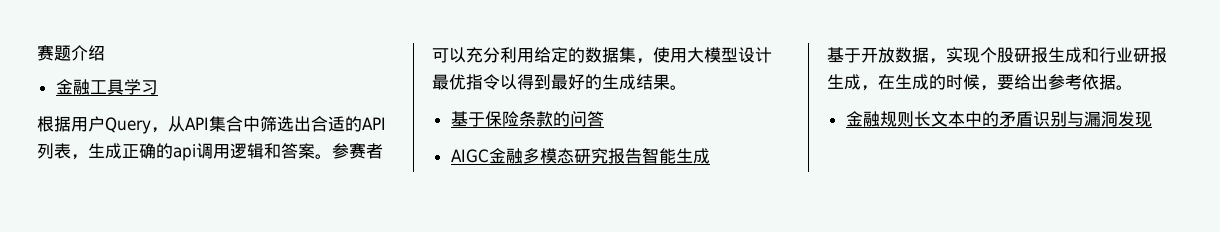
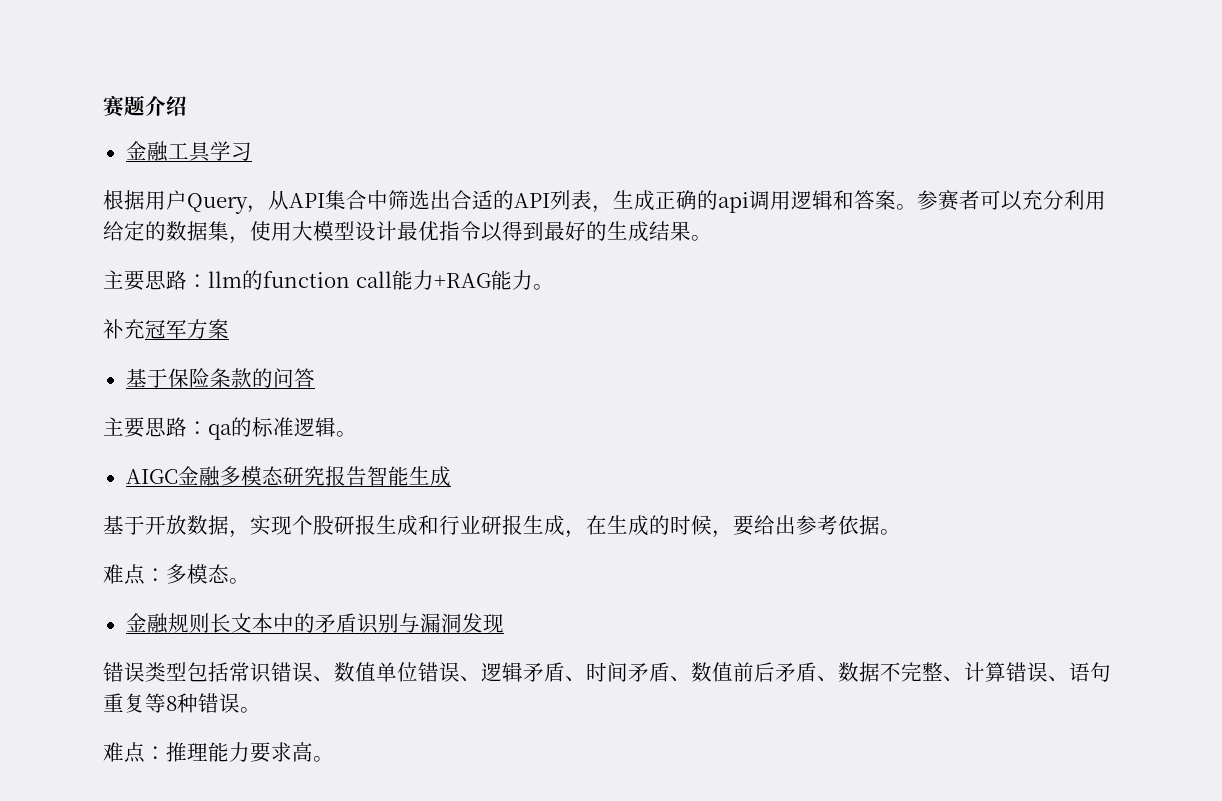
(687, 87) none -> [103,270,554,291] [103,319,229,339] // 主要思路：llm的function call能力+RAG能力。 // 补充冠军方案
(604, 119) none -> [103,417,357,440] // 主要思路：qa的标准逻辑。
(1133, 87) none -> [103,564,250,585] // 难点：多模态。
(1152, 119) none -> [103,662,1111,683] [103,693,261,713] [103,742,334,763] // 错误类型包括常识错误、数值单位错误、逻辑矛盾、时间矛盾、数值前后矛盾、数据不完整、计算错误、语句重复等8种错误。 // 难点：推理能力要求高。

